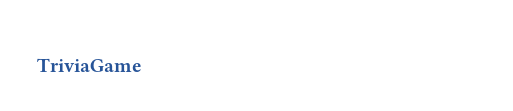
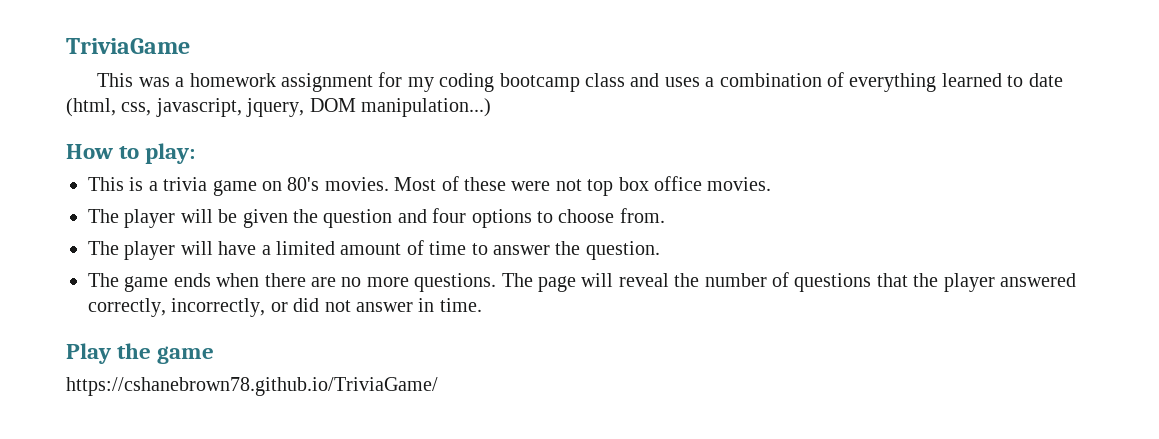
(142, 65) none -> [97,72,1063,92] [66,98,491,117] [66,143,196,164] [88,176,772,196] [88,208,665,228] [88,240,660,260] [88,272,1076,292] [88,298,482,317] [66,343,215,364] [66,377,438,396] // This was a homework assignment for my coding bootcamp class and uses a combination of everything learned to date (html, css, javascript, jquery, DOM manipulation...) // How to play: // This is a trivia game on 80's movies. Most of these were not top box office movies. // The player will be given the question and four options to choose from. // The player will have a limited amount of time to answer the question. // The game ends when there are no more questions. The page will reveal the number of questions that the player answered correctly, incorrectly, or did not answer in time. // Play the game // https://cshanebrown78.github.io/TriviaGame/

